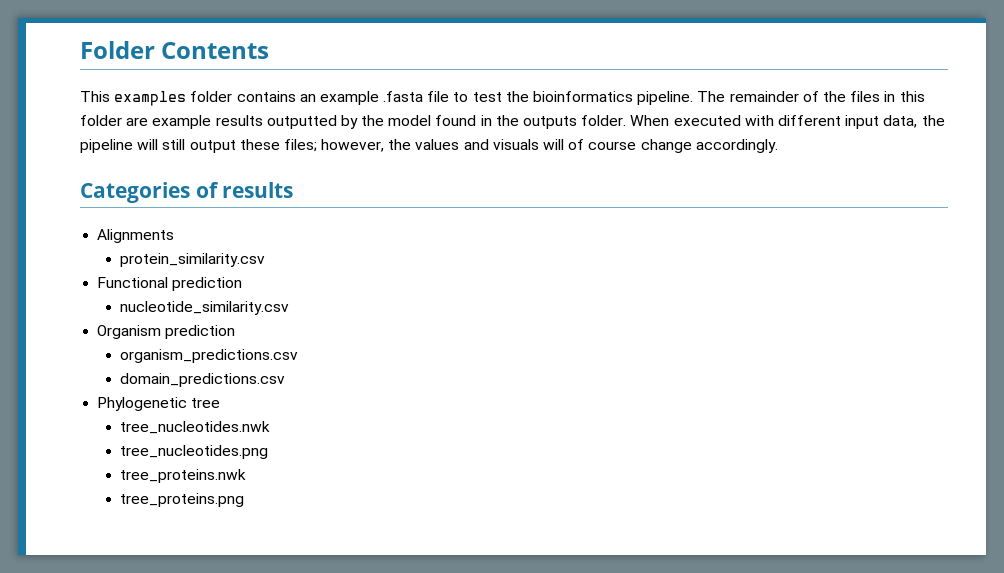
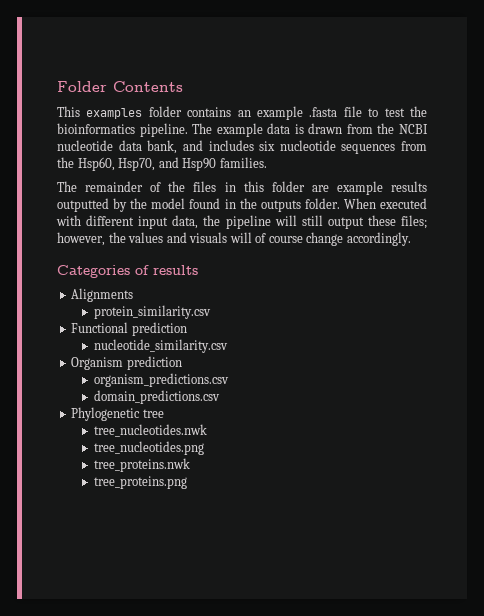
(726, 96) none -> [216,123,428,137] [57,140,427,154] [57,157,267,171] [57,181,77,192] example data is drawn from the NCBI nucleotide data bank, and includes six nucleotide sequences from the Hsp60, Hsp70, and Hsp90 families. // The

